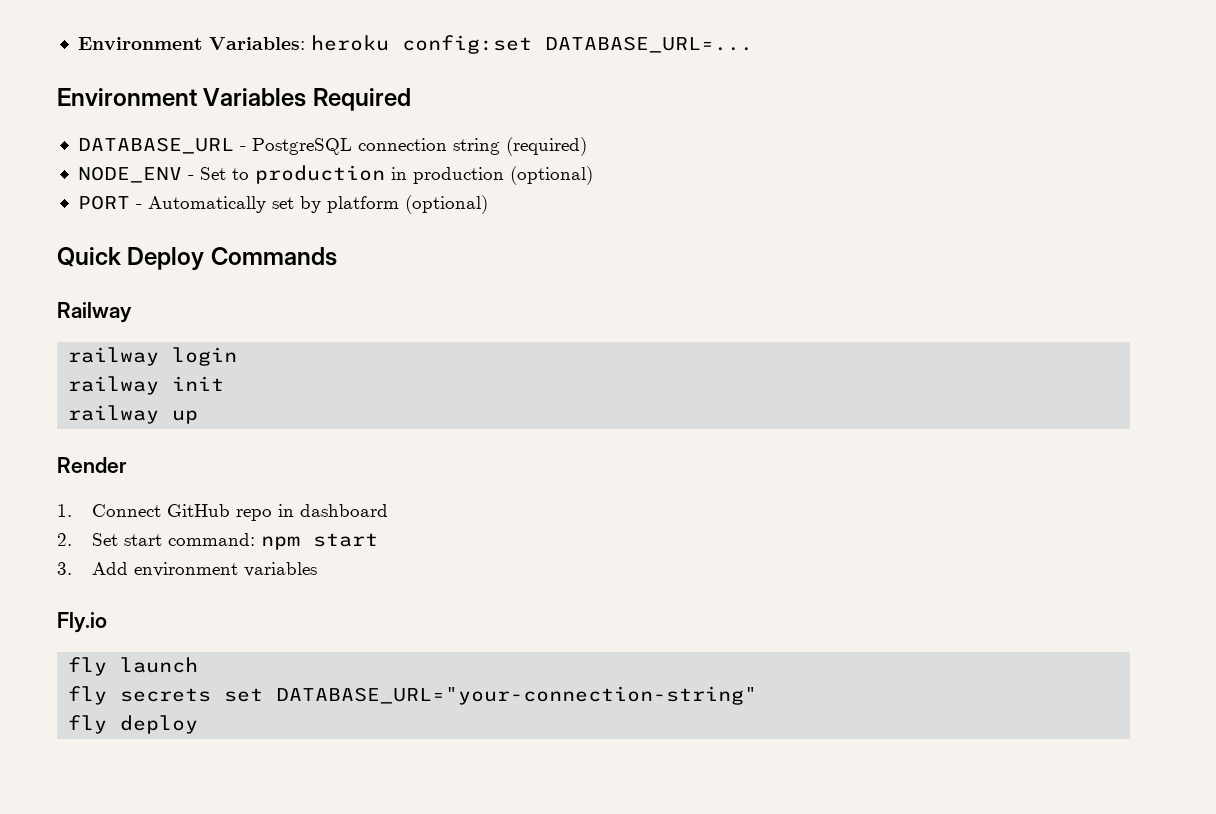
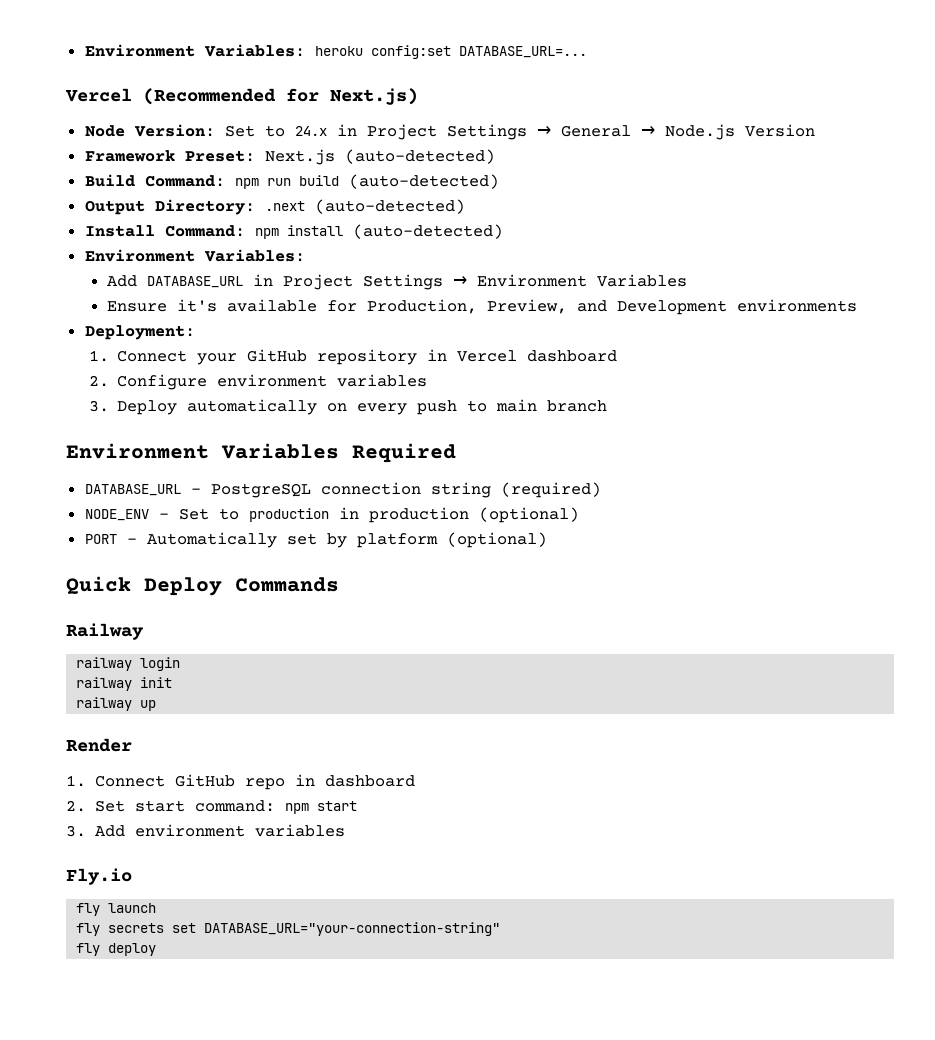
(753, 44) none -> [65,88,418,105] [84,124,815,140] [84,149,495,165] [84,174,499,189] [84,199,465,215] [84,224,503,239] [84,249,305,262] [107,274,688,290] [107,299,858,315] [84,325,195,340] [88,349,618,365] [88,374,428,390] [88,399,608,415] // Vercel (Recommended for Next.js) // Node Version: Set to 24.x in Project Settings → General → Node.js Version // Framework Preset: Next.js (auto-detected) // Build Command: npm run build (auto-detected) // Output Directory: .next (auto-detected) // Install Command: npm install (auto-detected) // Environment Variables: // Add DATABASE_URL in Project Settings → Environment Variables // Ensure it's available for Production, Preview, and Development environments // Deployment: // 1. Connect your GitHub repository in Vercel dashboard // 2. Configure environment variables // 3. Deploy automatically on every push to main branch

